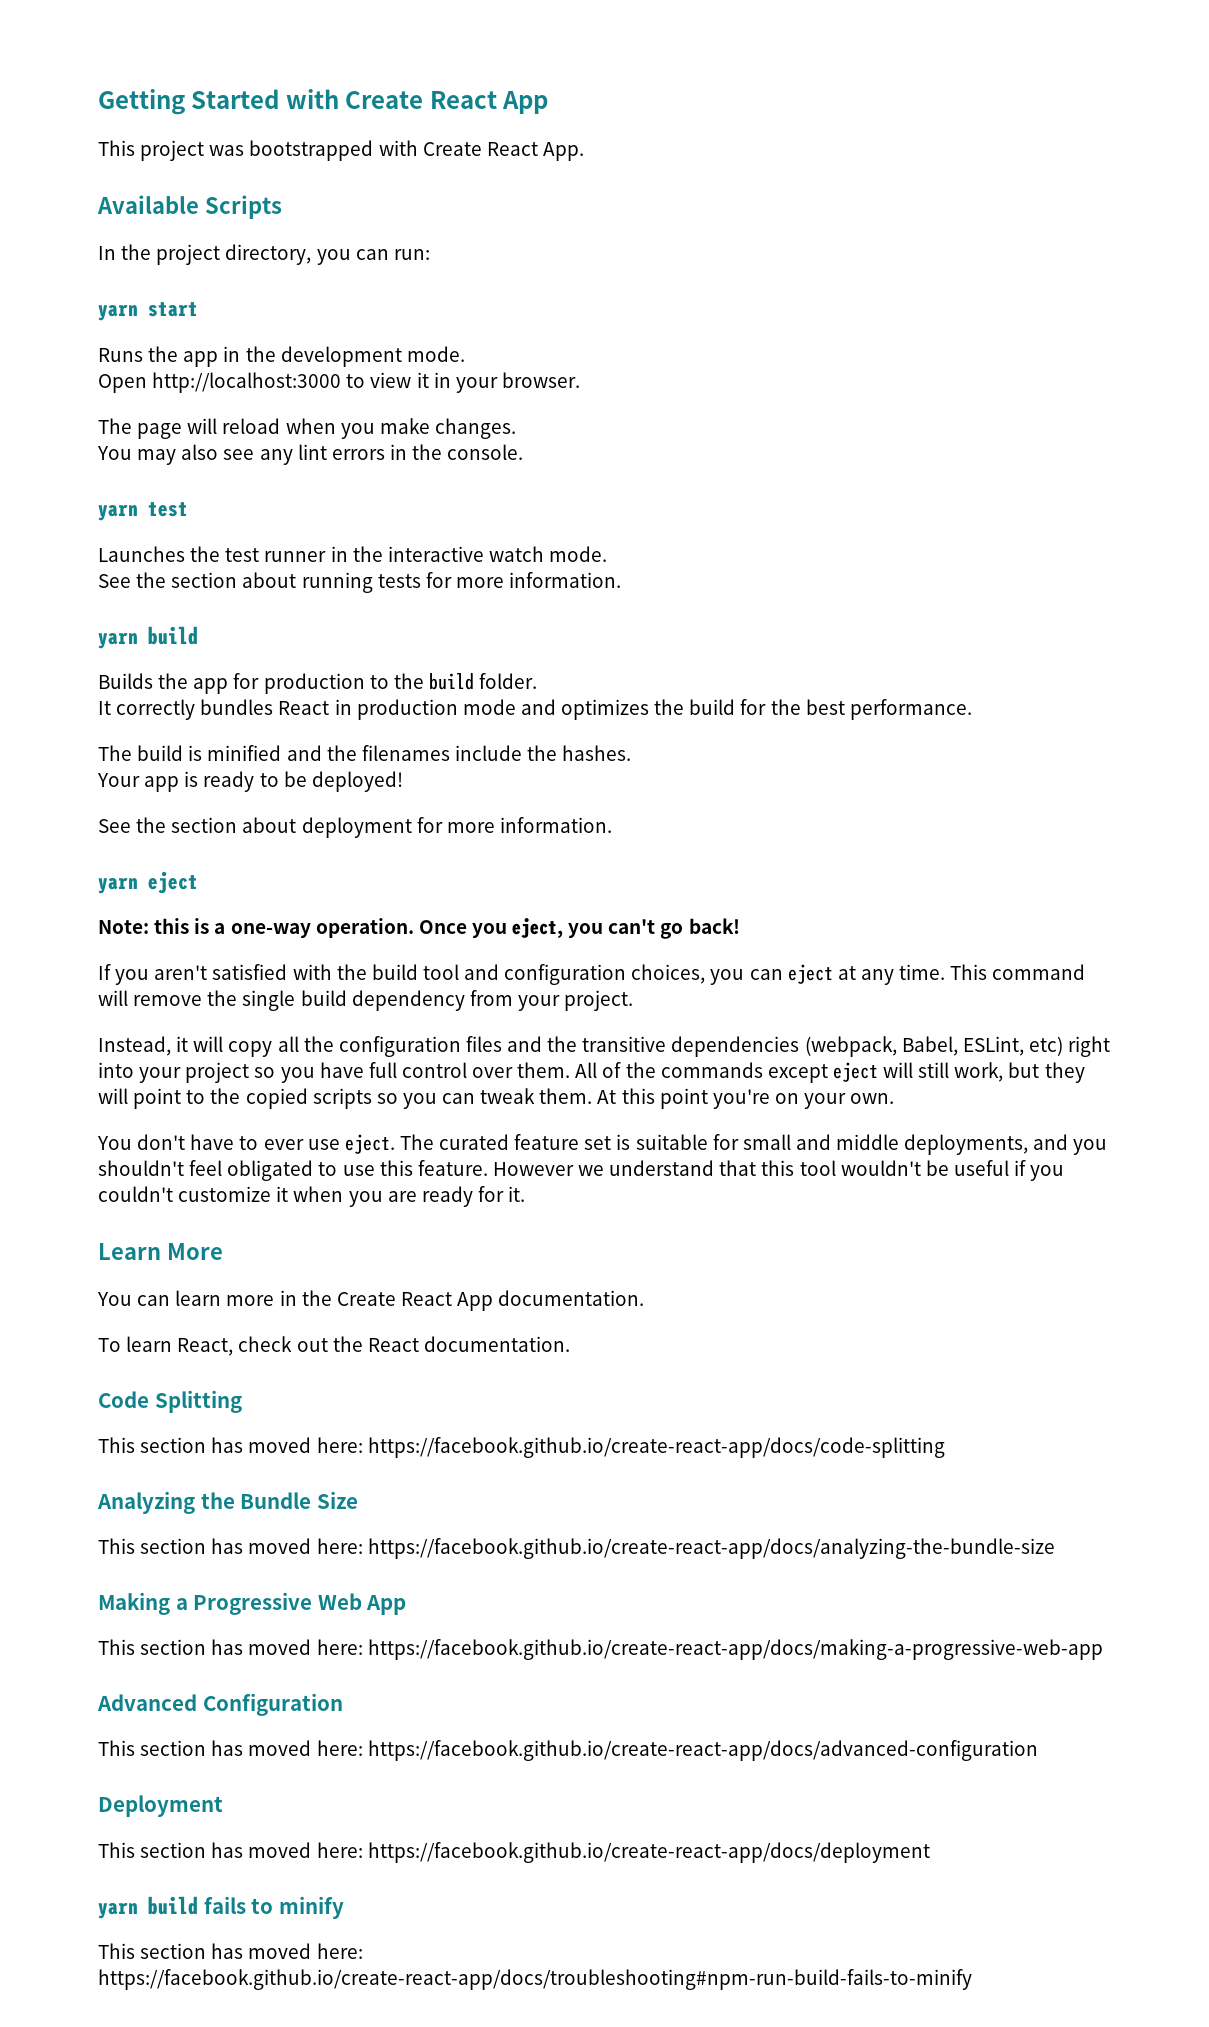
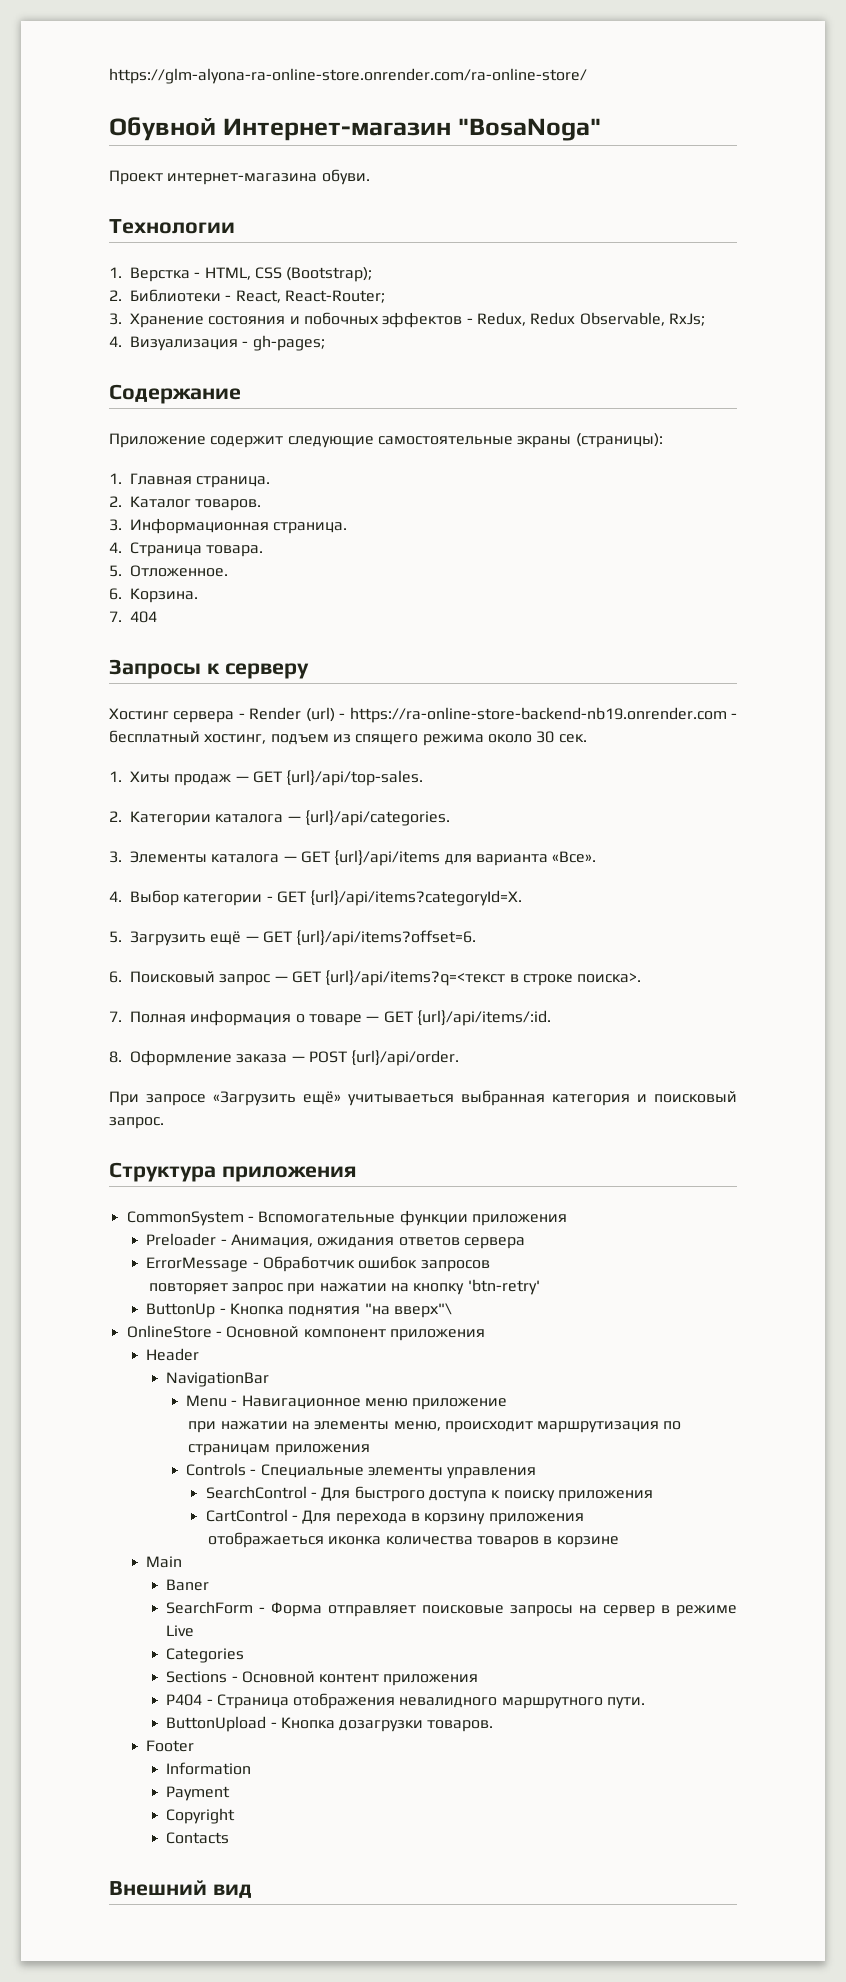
[98,89,549,115] [98,140,584,161] [97,195,282,219] [98,244,430,265] [98,302,198,321] [98,346,465,367] [98,372,580,393] [98,418,516,439] [97,444,524,465] [98,502,188,521] [98,546,608,562] [98,572,622,593] [98,626,198,649] [98,673,538,694] [98,699,972,720] [98,745,632,761] [97,771,403,792] [98,817,612,838] [98,871,198,894] [98,918,740,939] [98,964,1086,985] [98,990,634,1011] [98,1036,1111,1057] [98,1062,1085,1083] [98,1088,895,1109] [97,1134,1108,1155] [98,1160,1065,1181] [98,1186,526,1207] [98,1243,223,1260] [97,1290,645,1311] [98,1336,570,1356] [98,1390,242,1413] [98,1437,945,1458] [97,1491,358,1514] [98,1538,1055,1559] [98,1592,407,1615] [98,1639,1103,1660] [97,1693,343,1716] [98,1740,1038,1761] [98,1795,223,1817] [98,1842,930,1863] [98,1896,344,1919] [98,1943,363,1959] [98,1969,972,1990] Getting Started with Create React App // This project was bootstrapped with Create React App. // Available Scripts // In the project directory, you can run: // yarn start // Runs the app in the development mode. // Open http://localhost:3000 to view it in your browser. // The page will reload when you make changes. // You may also see any lint errors in the console. // yarn test // Launches the test runner in the interactive watch mode. // See the section about running tests for more information. // yarn build // Builds the app for production to the build folder. // It correctly bundles React in production mode and optimizes the build for the best performance. // The build is minified and the filenames include the hashes. // Your app is ready to be deployed! // See the section about deployment for more information. // yarn eject // Note: this is a one-way operation. Once you eject, you can't go back! // If you aren't satisfied with the build tool and configuration choices, you can eject at any time. This command will remove the single build dependency from your project. // Instead, it will copy all the configuration files and the transitive dependencies (webpack, Babel, ESLint, etc) right into your project so you have full control over them. All of the commands except eject will still work, but they will point to the copied scripts so you can tweak them. At this point you're on your own. // You don't have to ever use eject. The curated feature set is suitable for small and middle deployments, and you shouldn't feel obligated to use this feature. However we understand that this tool wouldn't be useful if you couldn't customize it when you are ready for it. // Learn More // You can learn more in the Create React App documentation. // To learn React, check out the React documentation. // Code Splitting // This section has moved here: https://facebook.github.io/create-react-app/docs/code-splitting // Analyzing the Bundle Size // This section has moved here: https://facebook.github.io/create-react-app/docs/analyzing-the-bundle-size // Making a Progressive Web App // This section has moved here: https://facebook.github.io/create-react-app/docs/making-a-progressive-web-app // Advanced Configuration // This section has moved here: https://facebook.github.io/create-react-app/docs/advanced-configuration // Deployment // This section has moved here: https://facebook.github.io/create-react-app/docs/deployment // yarn build fails to minify // This section has moved here: https://facebook.github.io/create-react-app/docs/troubleshooting#npm-run-build-fails-to-minify -> [109,68,587,84] [109,117,601,141] [109,169,370,185] [109,219,235,234] [109,267,373,282] [109,289,385,303] [109,312,705,328] [109,335,325,351] [109,384,241,404] [109,433,663,448] [109,473,271,488] [109,496,262,511] [109,518,348,534] [109,542,264,557] [109,565,228,577] [109,588,198,603] [109,611,157,623] [109,659,309,679] [109,707,737,723] [109,730,587,746] [109,770,424,786] [109,810,450,826] [109,850,597,866] [109,890,523,906] [109,930,477,946] [109,970,642,986] [109,1010,551,1026] [109,1050,460,1066] [109,1090,737,1106] [109,1117,164,1129] [109,1162,356,1182] [126,1210,567,1226] [146,1233,526,1249] [146,1256,490,1272] [148,1279,540,1295] [146,1303,453,1318] [126,1325,485,1341] [146,1348,200,1361] [166,1372,270,1387] [186,1395,508,1410] [188,1421,682,1433] [188,1444,370,1456] [186,1463,537,1479] [205,1486,654,1502] [205,1509,584,1525] [208,1532,619,1548] [146,1556,183,1568] [166,1579,210,1591] [166,1601,738,1617] [166,1625,195,1637] [166,1648,245,1663] [166,1671,479,1686] [166,1693,646,1709] [166,1716,494,1732] [146,1740,195,1752] [166,1762,252,1775] [166,1786,231,1801] [166,1808,236,1824] [166,1832,230,1844] [109,1880,252,1898] https://glm-alyona-ra-online-store.onrender.com/ra-online-store/ // Обувной Интернет-магазин "BosaNoga" // Проект интернет-магазина обуви. // Технологии // 1. Верстка - HTML, CSS (Bootstrap); // 2. Библиотеки - Rеact, React-Router; // 3. Хранение состояния и побочных эффектов - Redux, Redux Observable, RxJs; // 4. Визуализация - gh-pages; // Содержание // Приложение содержит следующие самостоятельные экраны (страницы): // 1. Главная страница. // 2. Каталог товаров. // 3. Информационная страница. // 4. Страница товара. // 5. Отложенное. // 6. Корзина. // 7. 404 // Запросы к серверу // Хостинг сервера - Render (url) - https://ra-online-store-backend-nb19.onrender.com - бесплатный хостинг, подъем из спящего режима около 30 сек. // 1. Хиты продаж — GET {url}/api/top-sales. // 2. Категории каталога — {url}/api/categories. // 3. Элементы каталога — GET {url}/api/items для варианта «Все». // 4. Выбор категории - GET {url}/api/items?categoryId=X. // 5. Загрузить ещё — GET {url}/api/items?offset=6. // 6. Поисковый запрос — GET {url}/api/items?q=<текст в строке поиска>. // 7. Полная информация о товаре — GET {url}/api/items/:id. // 8. Оформление заказа — POST {url}/api/order. // При запросе «Загрузить ещё» учитываеться выбранная категория и поисковый запрос. // Структура приложения // CommonSystem - Вспомогательные функции приложения // Preloader - Анимация, ожидания ответов сервера // ErrorMessage - Обработчик ошибок запросов // повторяет запрос при нажатии на кнопку 'btn-retry' // ButtonUp - Кнопка поднятия "на вверх"\ // OnlineStore - Основной компонент приложения // Header // NavigationBar // Menu - Навигационное меню приложение // при нажатии на элементы меню, происходит маршрутизация по страницам приложения // Controls - Специальные элементы управления // SearchControl - Для быстрого доступа к поиску приложения // CartControl - Для перехода в корзину приложения // отображаеться иконка количества товаров в корзине // Main // Baner // SearchForm - Форма отправляет поисковые запросы на сервер в режиме Live // Categories // Sections - Основной контент приложения // P404 - Страница отображения невалидного маршрутного пути. // ButtonUpload - Кнопка дозагрузки товаров. // Footer // Information // Payment // Copyright // Contacts // Внешний вид

